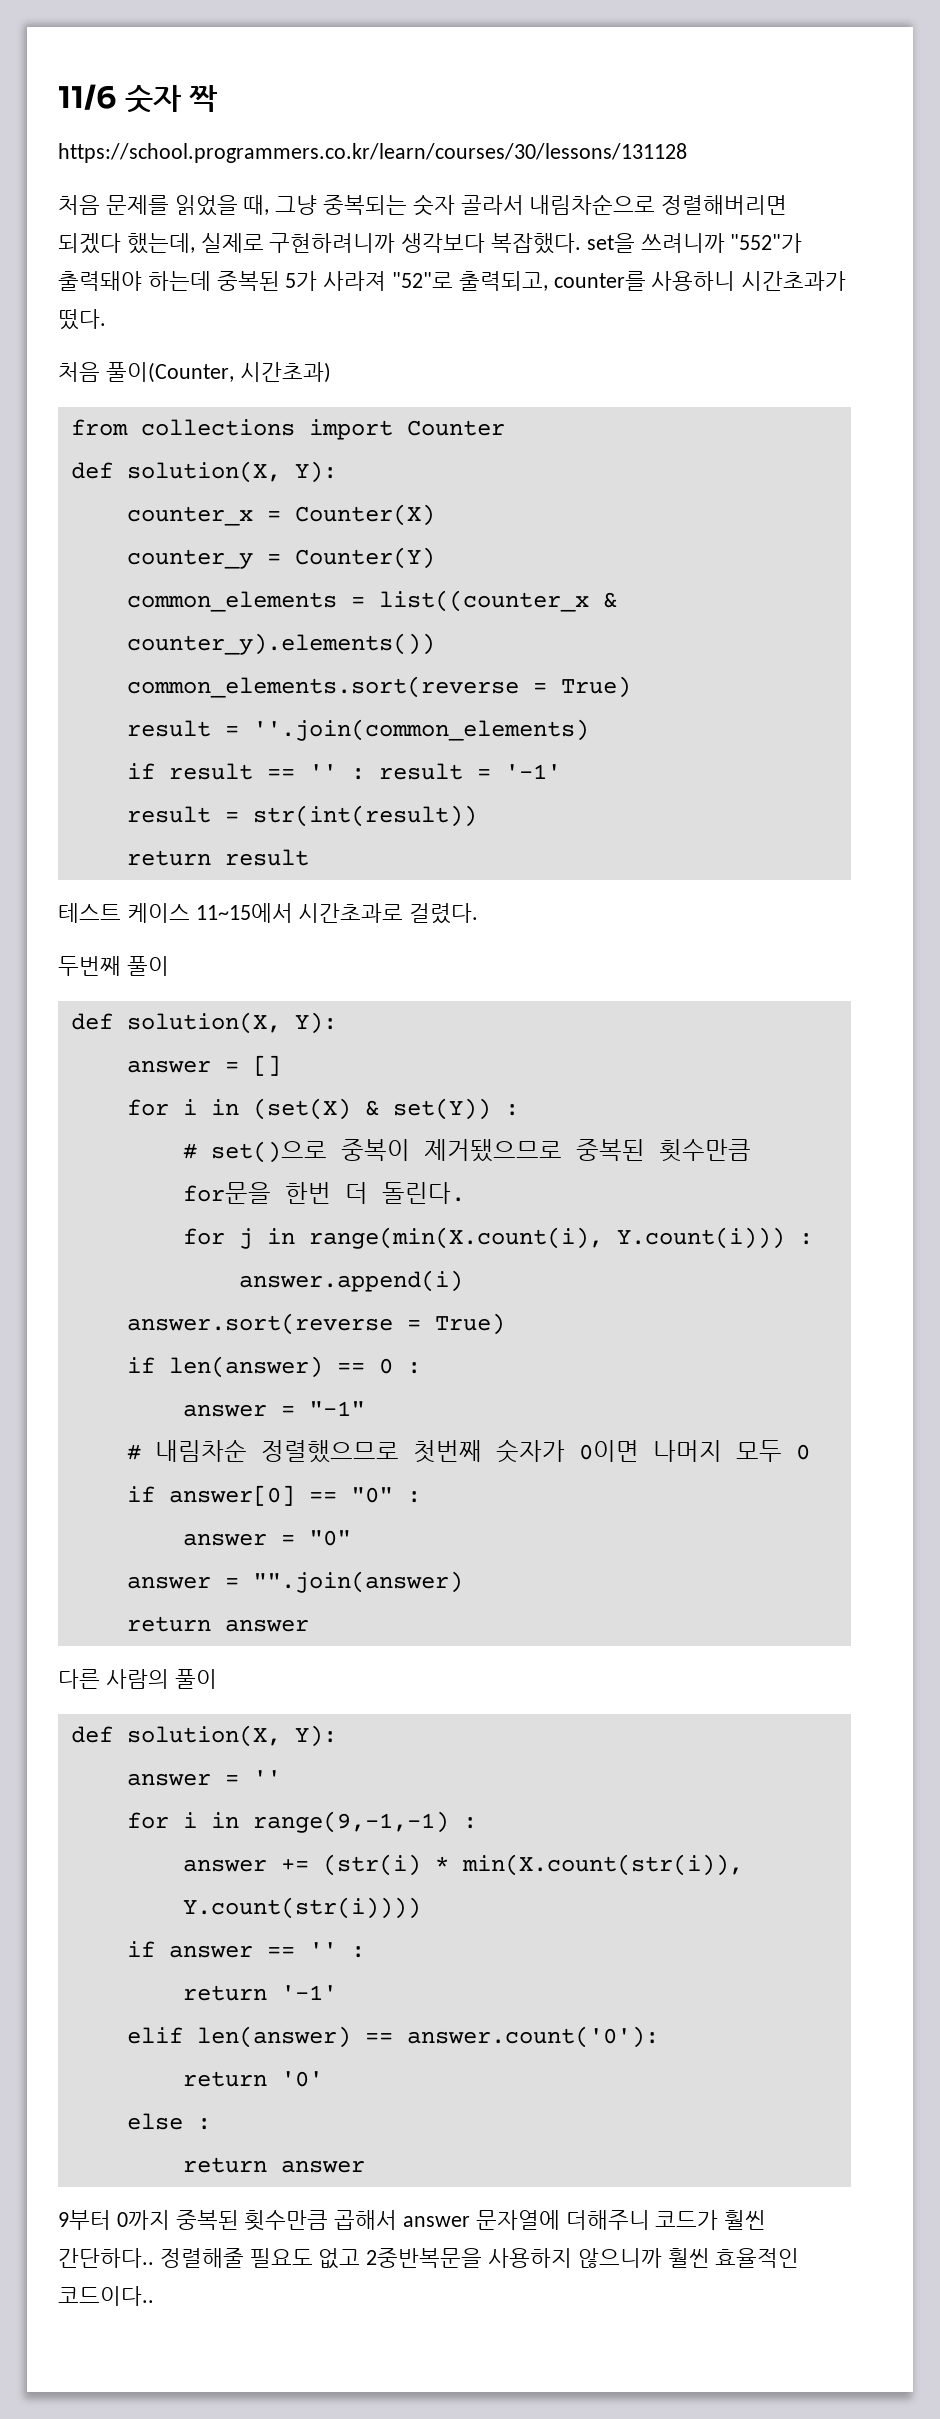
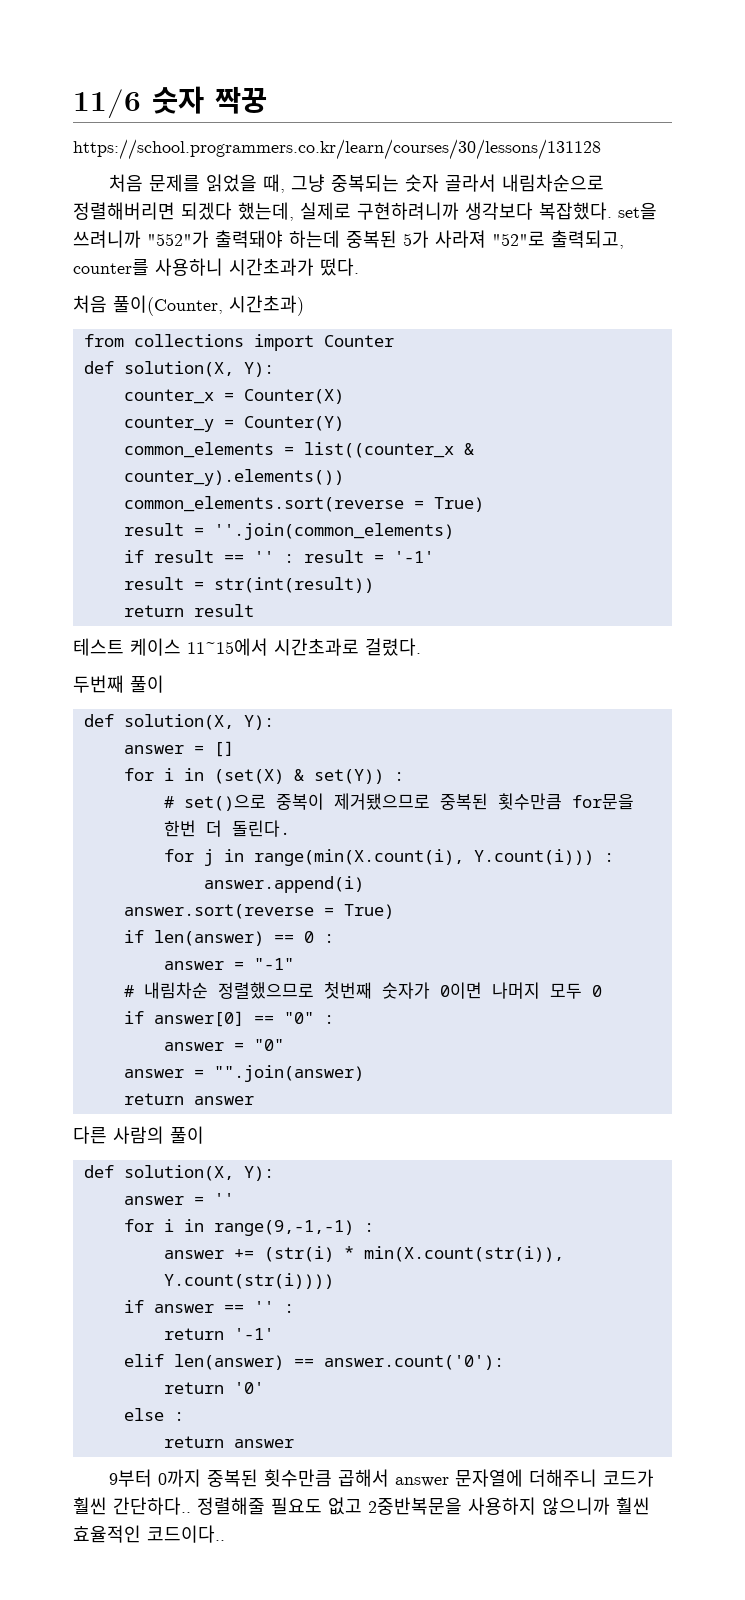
[189,85,219,112] 짝 -> [215,86,267,114] 짝꿍

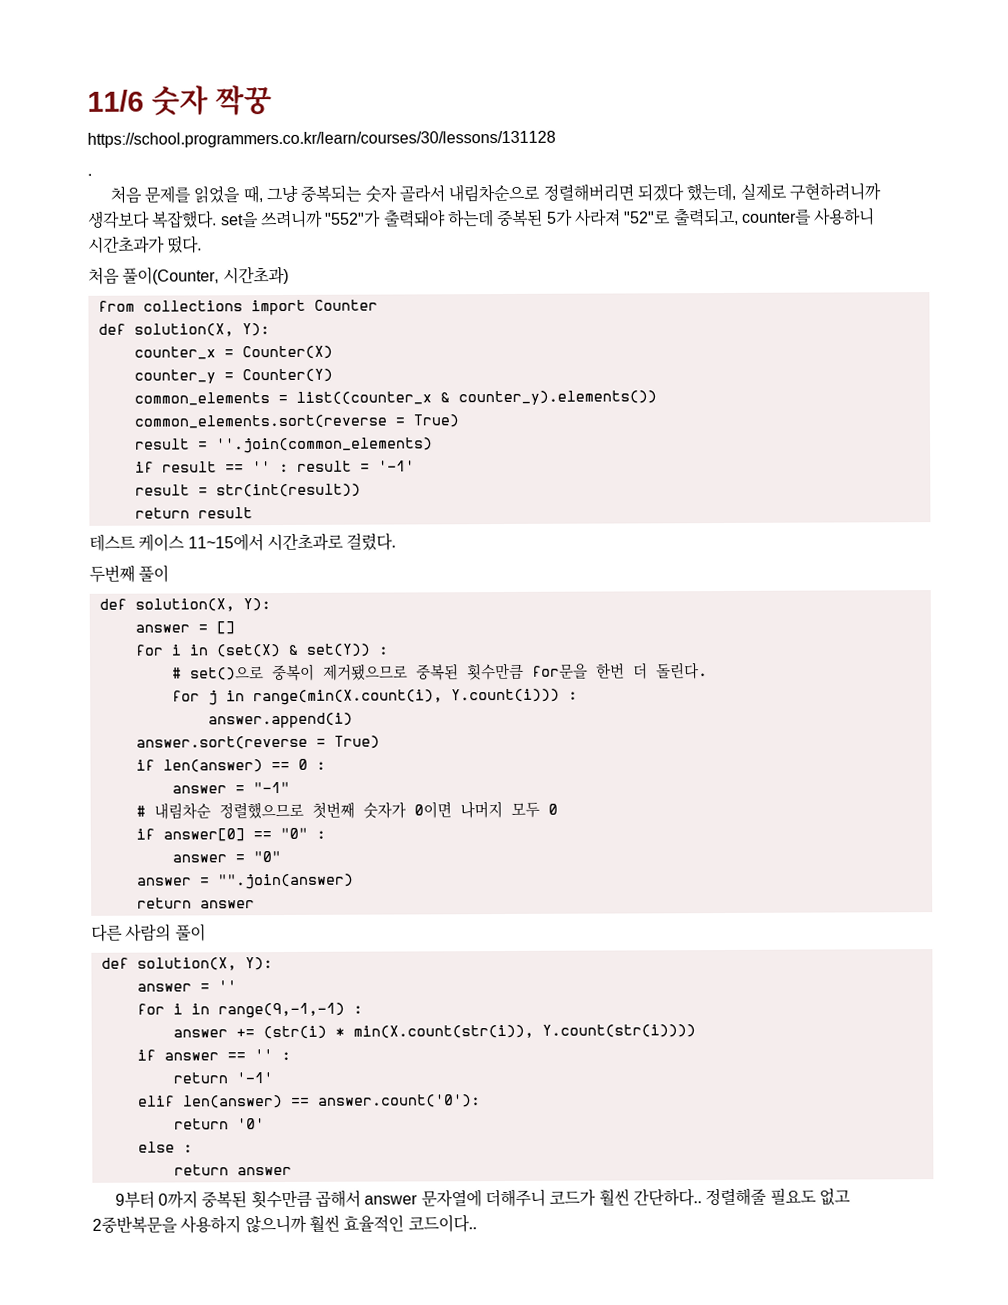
(601, 149) none -> [87,173,92,176] // .

